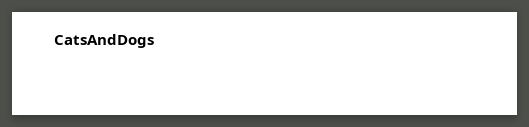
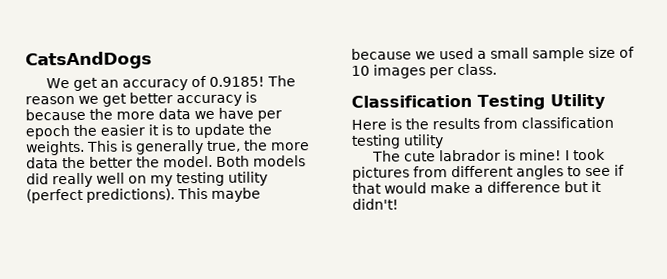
(154, 41) none -> [45,75,296,92] [25,91,257,107] [25,107,282,122] [25,123,272,140] [26,139,310,156] [26,155,306,169] [26,171,268,188] [26,187,261,204] [351,46,635,62] [351,63,497,79] [351,93,606,110] [351,116,614,130] [351,134,444,149] [371,148,606,162] [352,164,625,181] [352,180,602,194] [352,198,399,210] // We get an accuracy of 0.9185! The reason we get better accuracy is because the more data we have per epoch the easier it is to update the weights. This is generally true, the more data the better the model. Both models did really well on my testing utility (perfect predictions). This maybe because we used a small sample size of 10 images per class. // Classification Testing Utility // Here is the results from classification testing utility // The cute labrador is mine! I took pictures from different angles to see if that would make a difference but it didn't!

